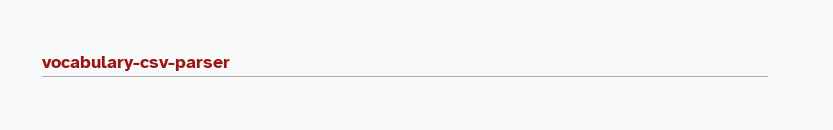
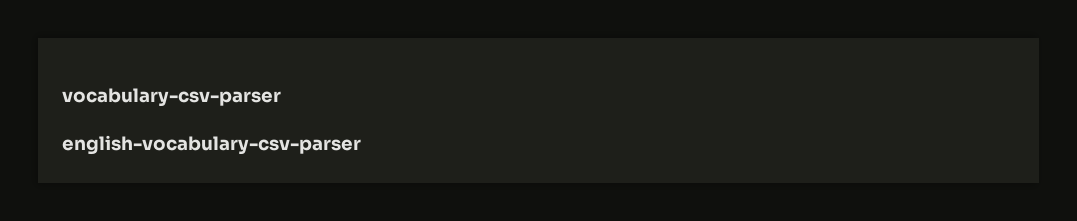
(230, 63) none -> [62,135,361,155] // english-vocabulary-csv-parser

